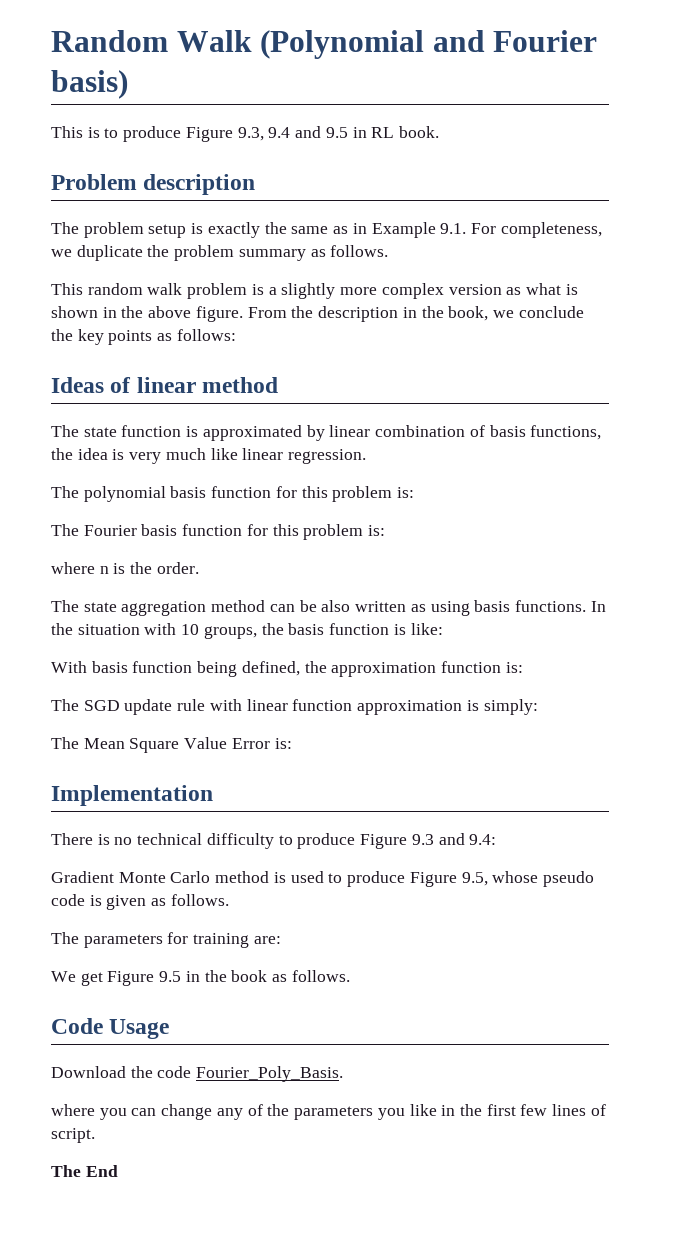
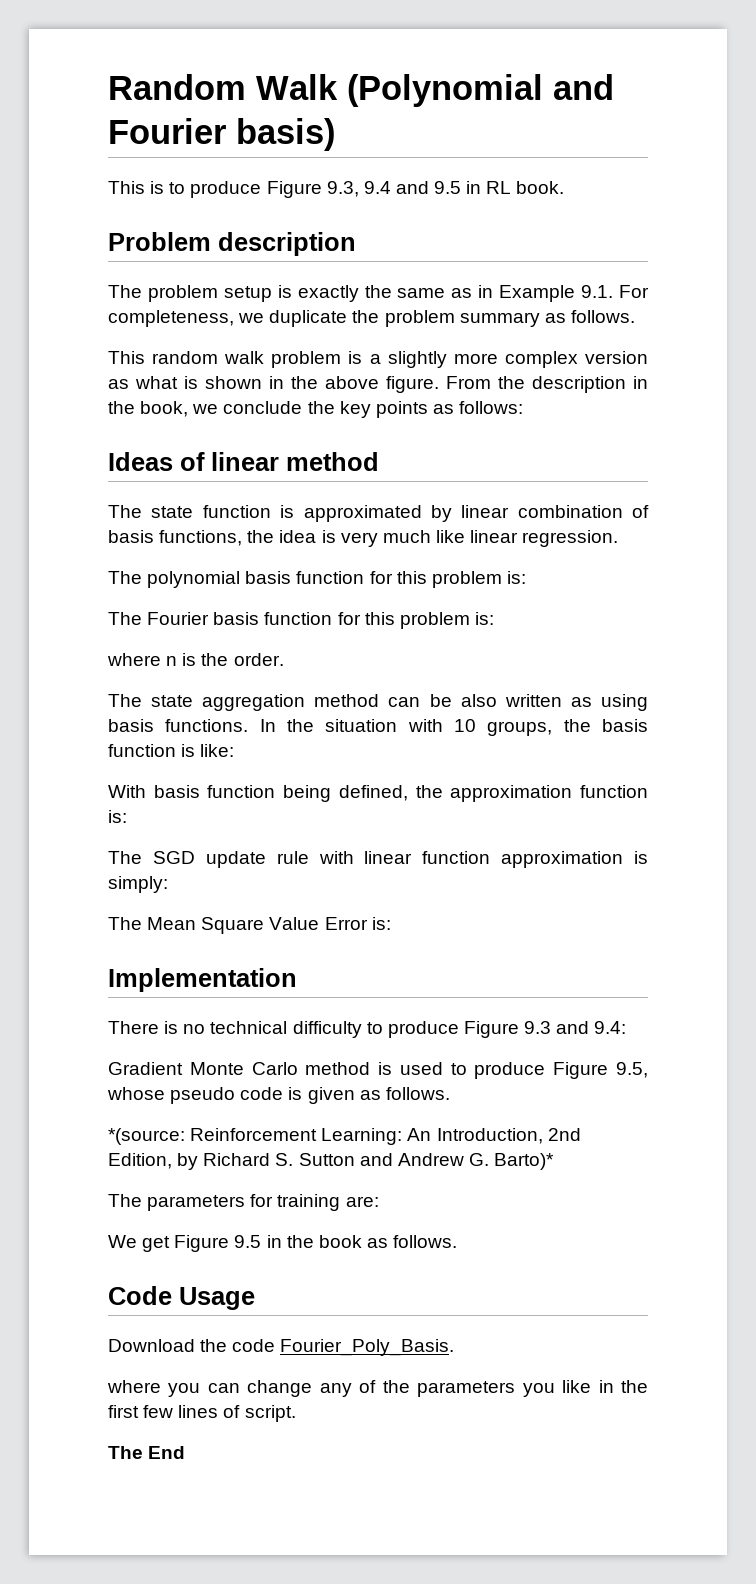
(229, 900) none -> [108,1128,581,1145] [108,1153,555,1170] // *(source: Reinforcement Learning: An Introduction, 2nd Edition, by Richard S. Sutton and Andrew G. Barto)*

